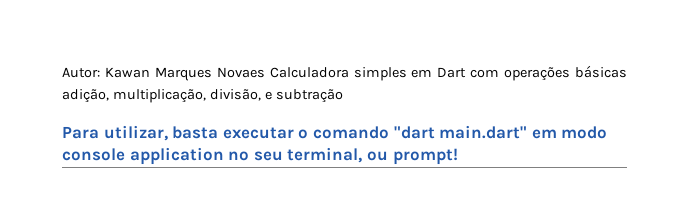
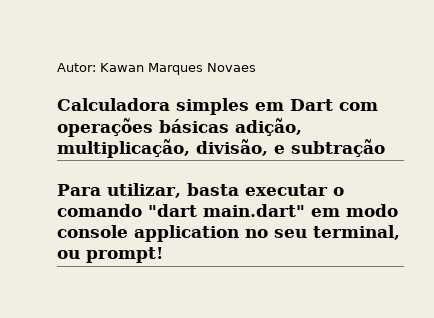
(265, 72) none -> (256, 67) //

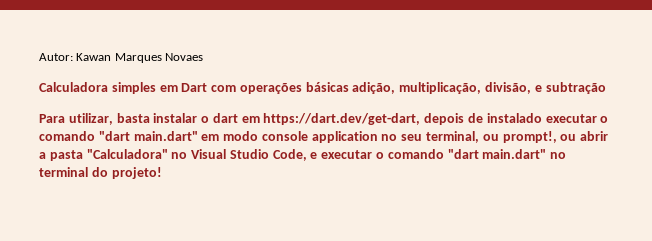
(239, 189) none -> [153,113,542,125] instalar o dart em https://dart.dev/get-dart, depois de instalado
[86,247,163,263] prompt! -> [502,131,609,143] [39,149,567,161] [39,167,162,179] prompt!, ou abrir a pasta "Calculadora" no Visual Studio Code, e executar o comando "dart main.dart" no terminal do projeto!

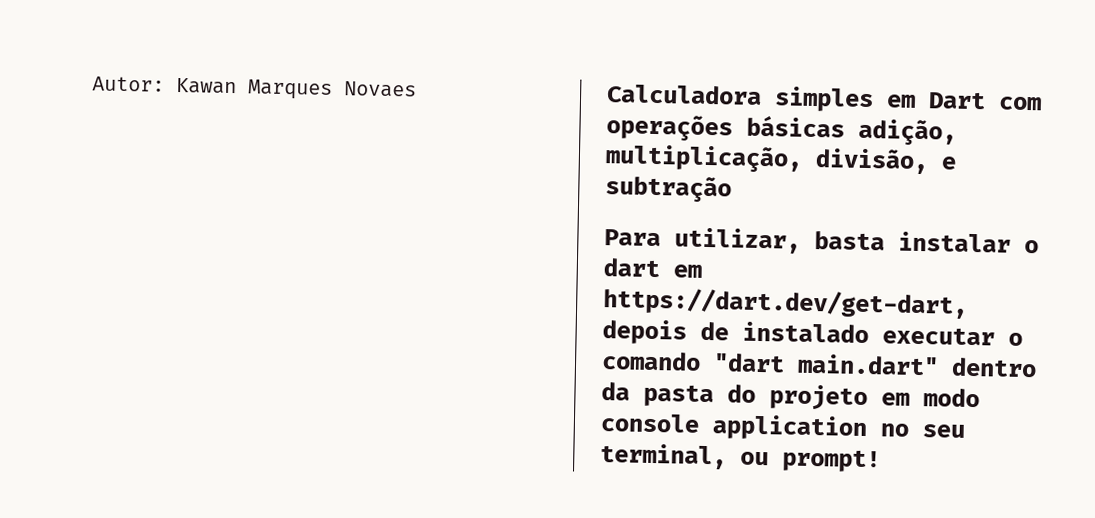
(198, 136) none -> [951,357,1037,378] [601,382,868,412] dentro da pasta do projeto
[502,131,609,143] [39,149,567,161] [39,167,162,179] prompt!, ou abrir a pasta "Calculadora" no Visual Studio Code, e executar o comando "dart main.dart" no terminal do projeto! -> [782,448,881,473] prompt!

